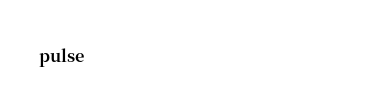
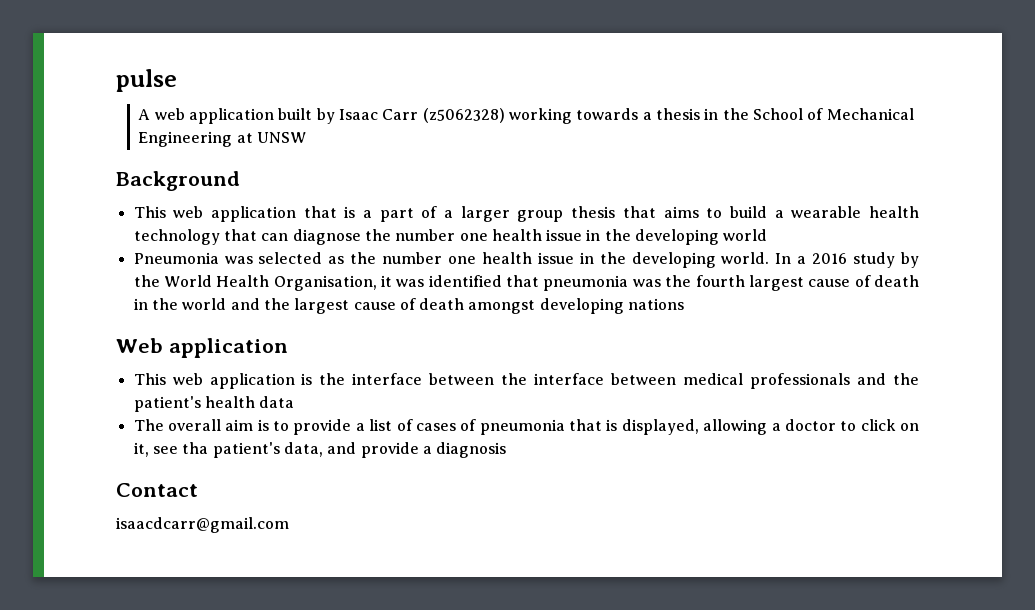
(84, 57) none -> [138,108,914,124] [138,131,307,147] [116,171,240,191] [133,206,919,222] [133,229,768,245] [133,252,919,268] [133,275,920,291] [133,298,685,314] [116,338,288,358] [133,373,919,389] [133,396,295,412] [133,419,920,435] [133,442,507,458] [116,483,198,497] [116,517,289,533] // A web application built by Isaac Carr (z5062328) working towards a thesis in the School of Mechanical Engineering at UNSW // Background // This web application that is a part of a larger group thesis that aims to build a wearable health technology that can diagnose the number one health issue in the developing world // Pneumonia was selected as the number one health issue in the developing world. In a 2016 study by the World Health Organisation, it was identified that pneumonia was the fourth largest cause of death in the world and the largest cause of death amongst developing nations // Web application // This web application is the interface between the interface between medical professionals and the patient's health data // The overall aim is to provide a list of cases of pneumonia that is displayed, allowing a doctor to click on it, see tha patient's data, and provide a diagnosis // Contact // isaacdcarr@gmail.com

